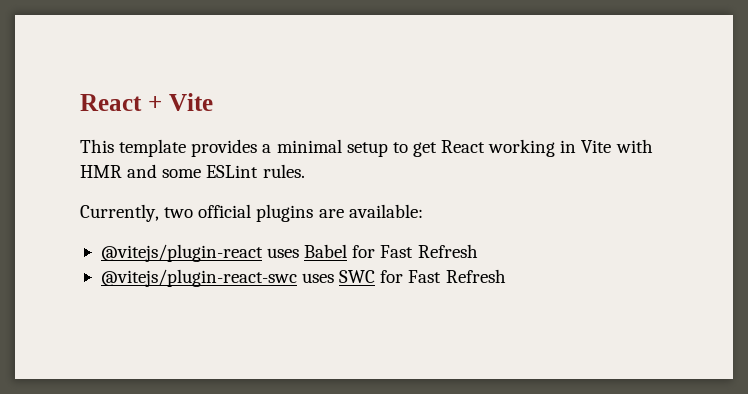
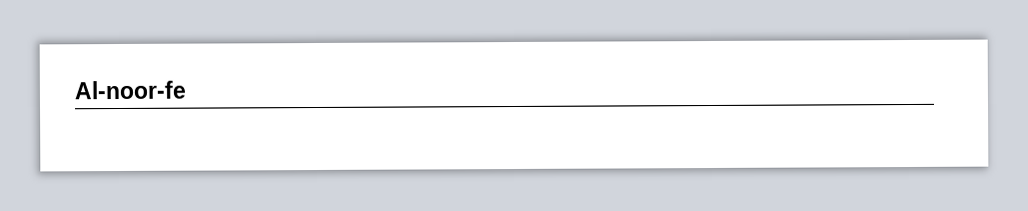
[80,93,213,111] [80,139,653,157] [80,164,305,178] [80,204,423,222] [100,244,478,262] [100,269,506,287] React + Vite // This template provides a minimal setup to get React working in Vite with HMR and some ESLint rules. // Currently, two official plugins are available: // @vitejs/plugin-react uses Babel for Fast Refresh // @vitejs/plugin-react-swc uses SWC for Fast Refresh -> [74,80,186,100] Al-noor-fe

